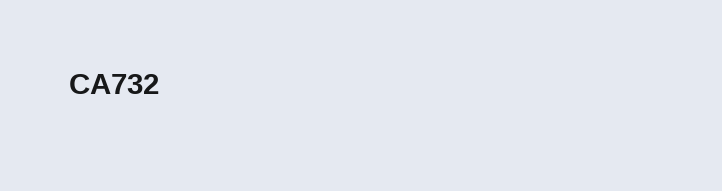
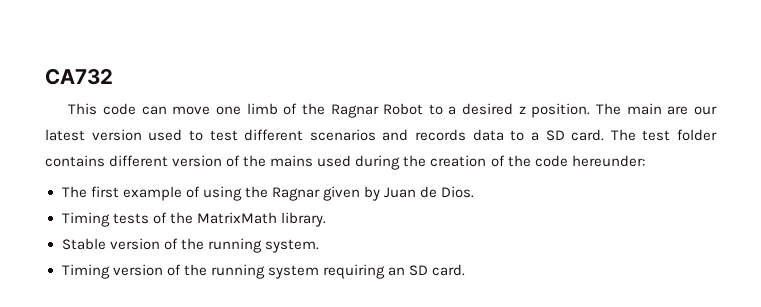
(159, 84) none -> [68,103,717,118] [45,129,717,141] [45,155,645,170] [61,186,475,201] [61,212,326,227] [61,238,319,253] [61,264,465,279] // This code can move one limb of the Ragnar Robot to a desired z position. The main are our latest version used to test different scenarios and records data to a SD card. The test folder contains different version of the mains used during the creation of the code hereunder: // The first example of using the Ragnar given by Juan de Dios. // Timing tests of the MatrixMath library. // Stable version of the running system. // Timing version of the running system requiring an SD card.

